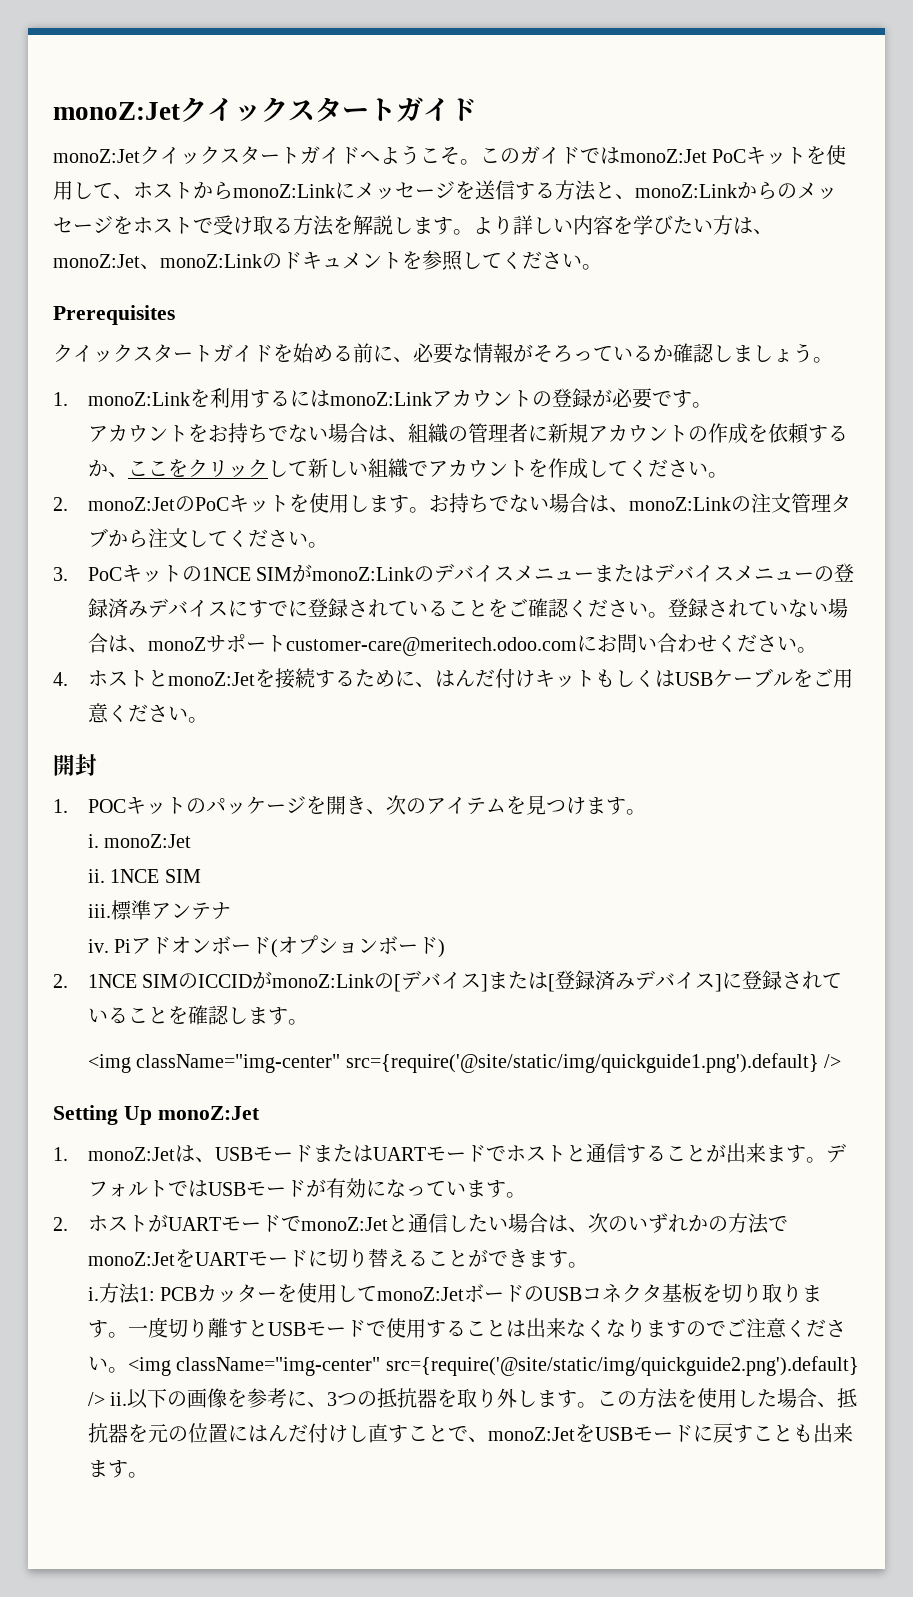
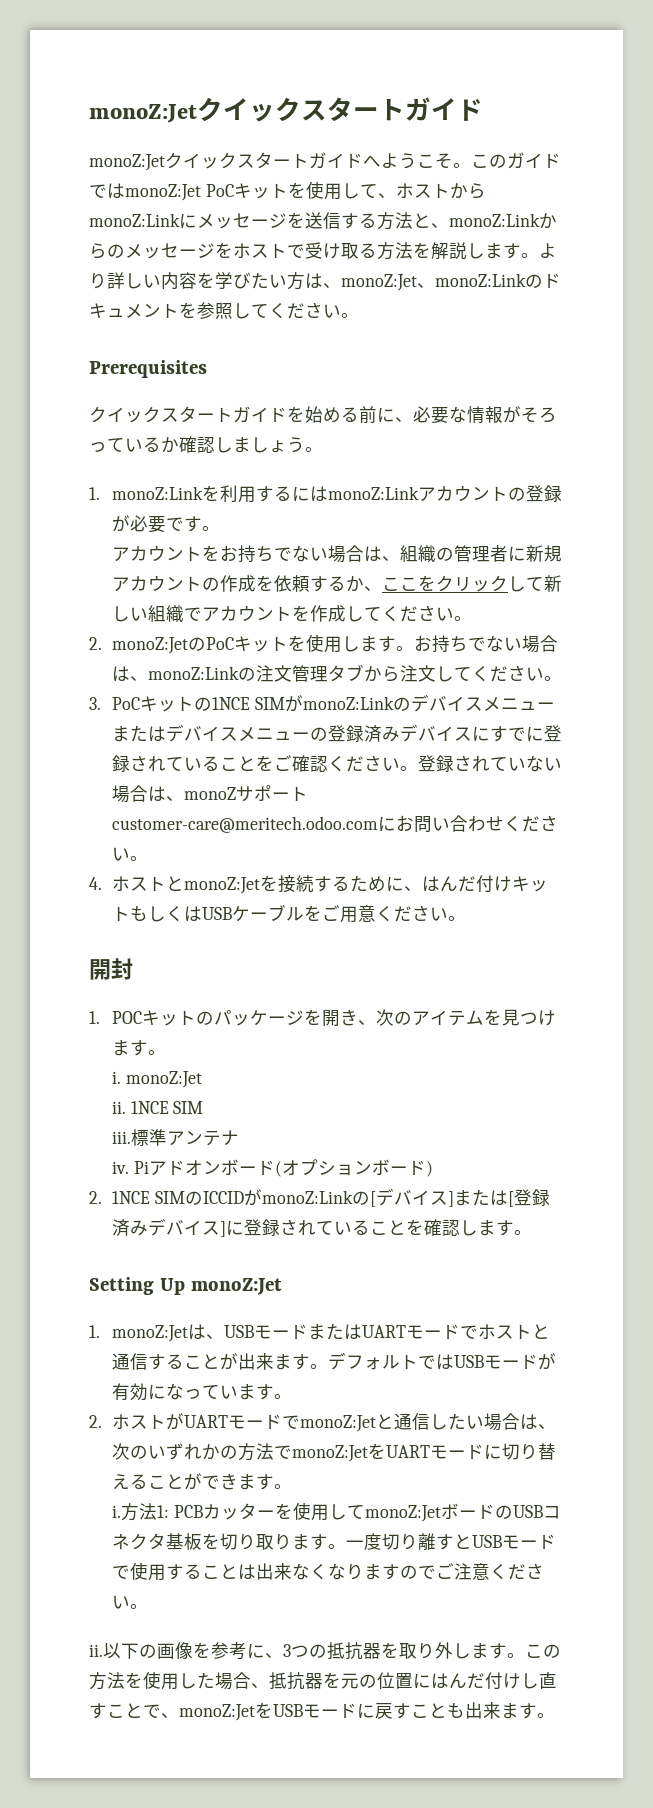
[87,1053,842,1073] // <img className="img-center" src={require('@site/static/img/quickguide1.png').default} /> -> (532, 1232) none
[127,1356,859,1376] [87,1392,105,1406] <img className="img-center" src={require('@site/static/img/quickguide2.png').default} /> -> (148, 1606) //

